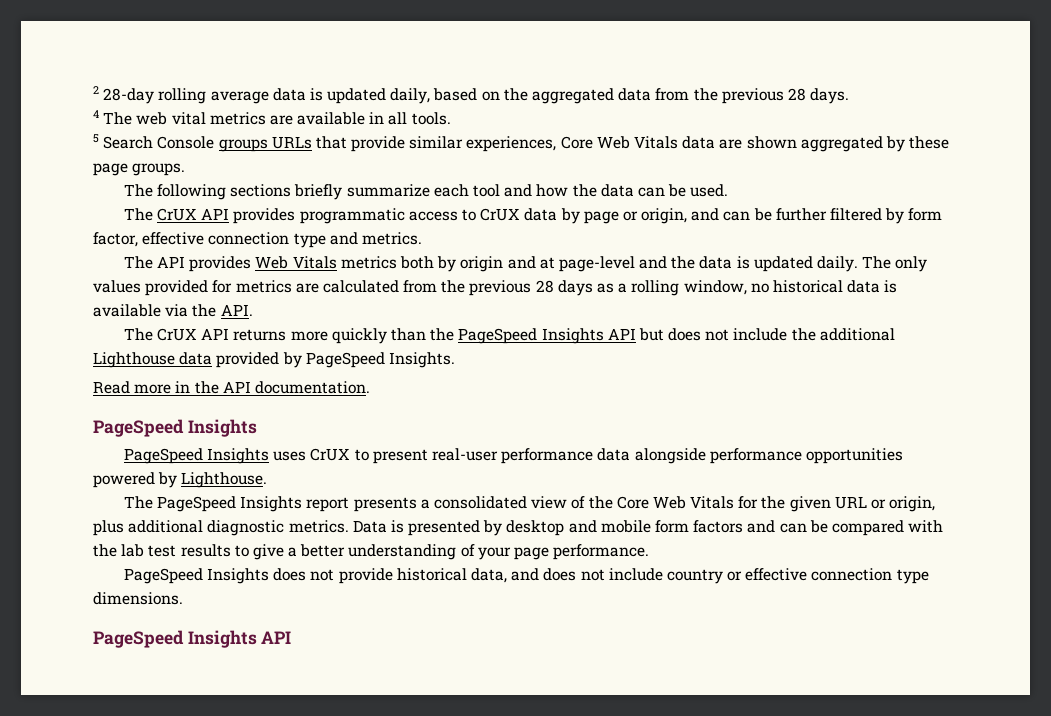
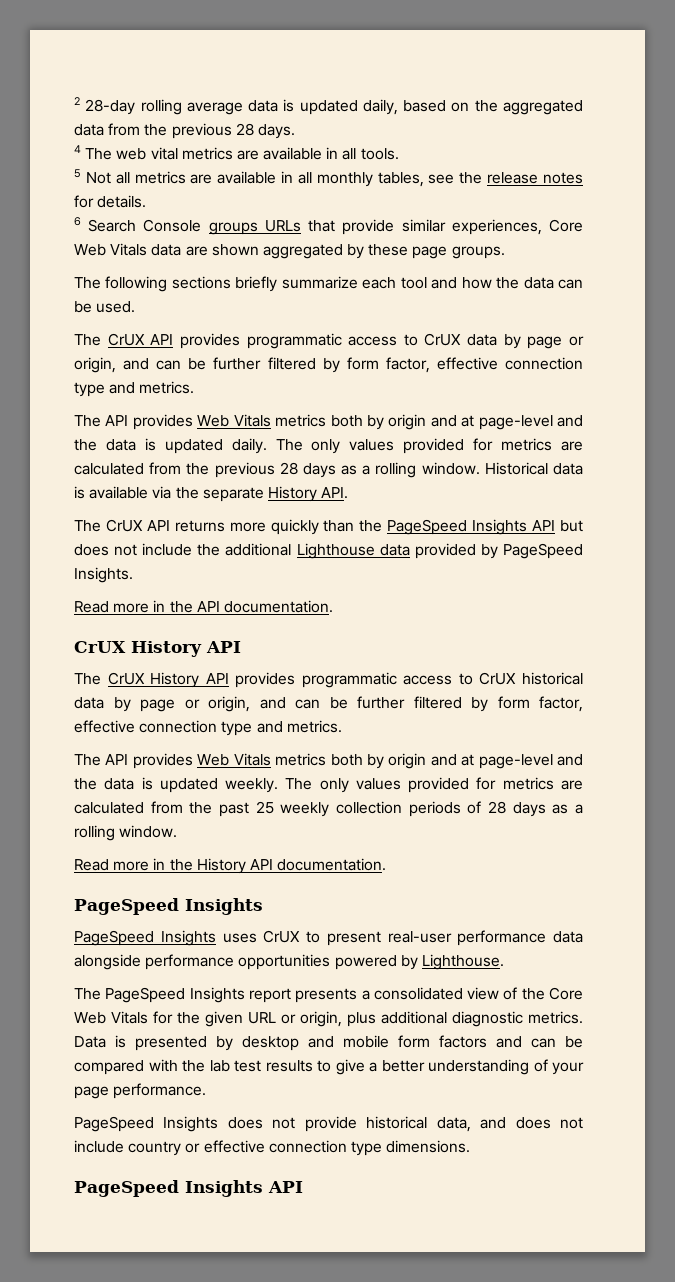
(99, 138) none -> [85,171,583,187] [74,195,147,208] [74,217,81,226] Not all metrics are available in all monthly tables, see the release notes for details. // 6
[683,280,843,295] window, no historical -> [421,462,548,475] window. Historical
(217, 310) none -> [202,486,317,502] separate History
(370, 387) none -> [74,641,241,657] [74,672,583,688] [74,696,583,712] [74,720,342,736] [74,753,584,769] [74,777,583,793] [74,801,583,817] [74,825,178,841] [74,858,387,874] // CrUX History API // The CrUX History API provides programmatic access to CrUX historical data by page or origin, and can be further filtered by form factor, effective connection type and metrics. // The API provides Web Vitals metrics both by origin and at page-level and the data is updated weekly. The only values provided for metrics are calculated from the past 25 weekly collection periods of 28 days as a rolling window. // Read more in the History API documentation.

